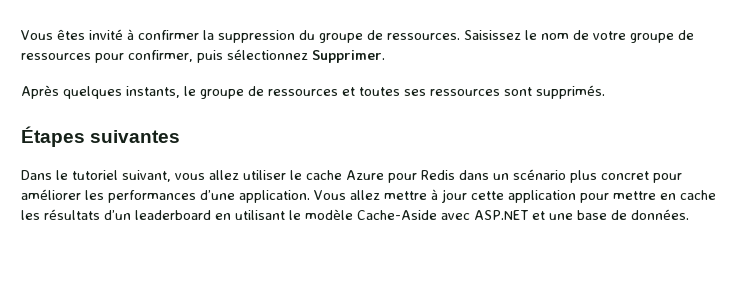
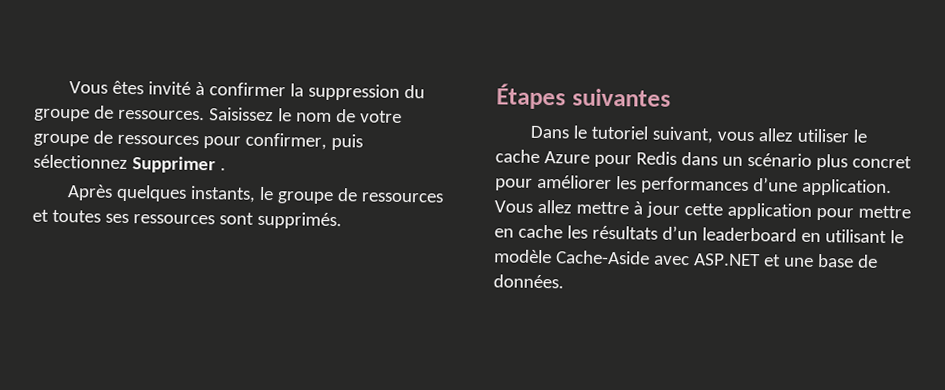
[312,50,385,63] Supprimer. -> [131,156,226,174] Supprimer .

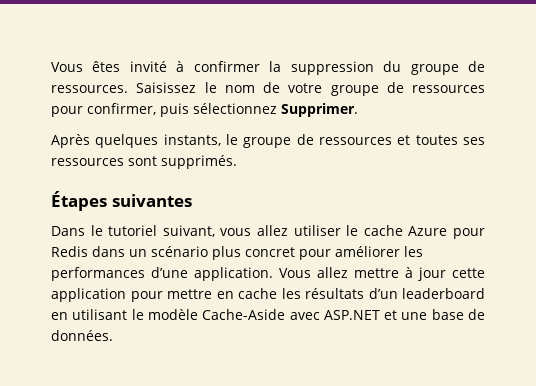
[131,156,226,174] Supprimer . -> [281,103,358,117] Supprimer.

